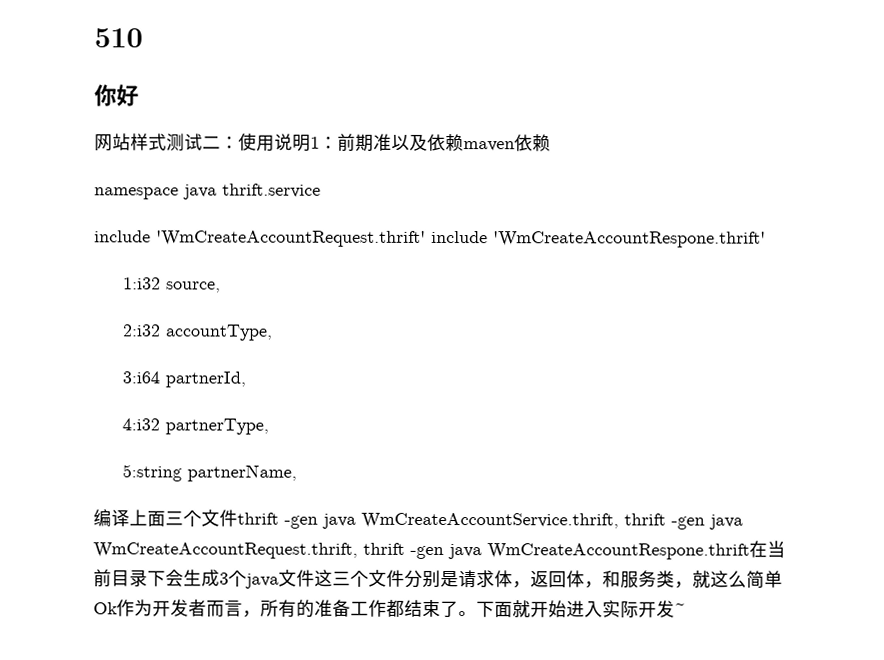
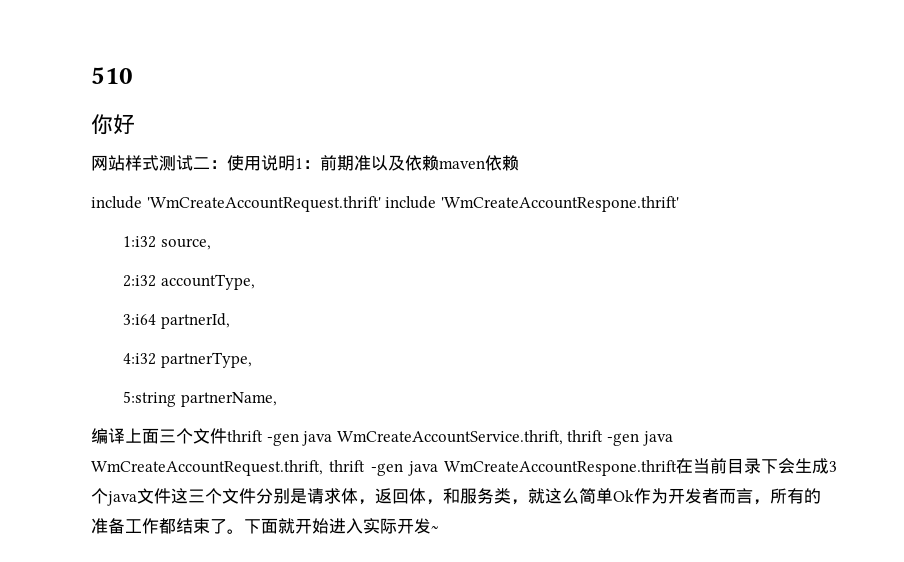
[94,183,321,200] // namespace java thrift.service -> (519, 163) none

